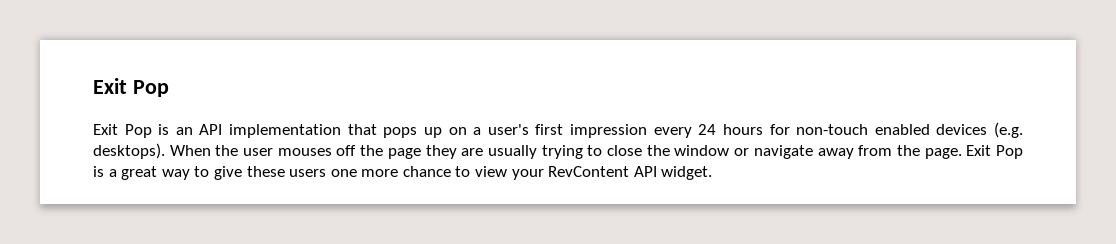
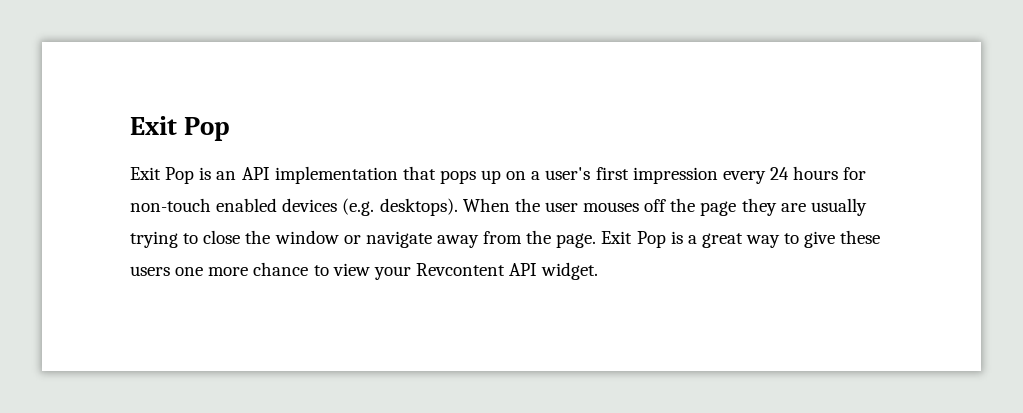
[548,166,630,177] RevContent -> [415,263,505,276] Revcontent

